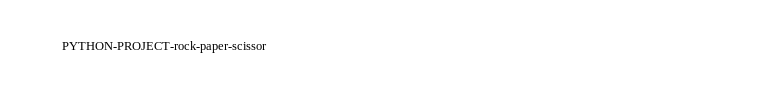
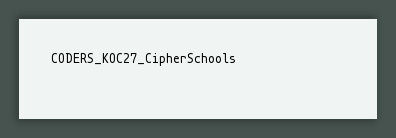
[62,41,267,53] PYTHON-PROJECT-rock-paper-scissor -> [51,53,236,66] CODERS_KOC27_CipherSchools

